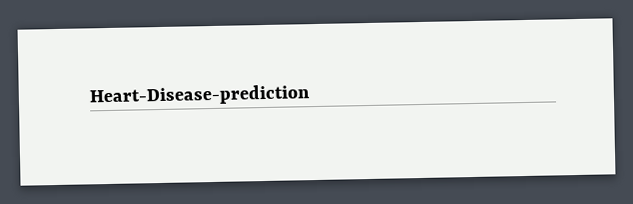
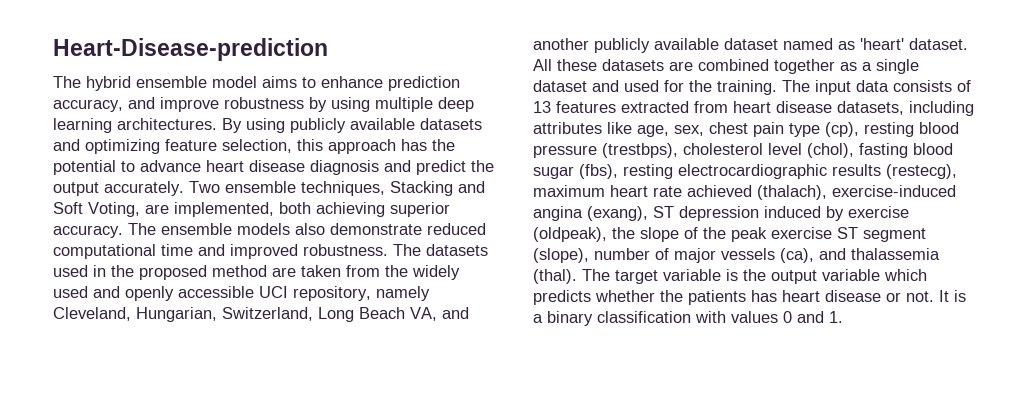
(311, 95) none -> [53,76,460,91] [53,97,474,112] [53,118,482,133] [53,139,455,154] [53,160,494,175] [53,181,485,196] [53,202,450,217] [53,223,486,238] [53,244,488,259] [53,265,460,280] [53,286,430,301] [53,307,469,322] [533,38,968,53] [533,59,919,74] [533,80,971,95] [533,101,974,116] [533,122,959,137] [533,143,953,158] [533,164,957,179] [533,185,956,200] [533,206,909,221] [533,227,926,242] [533,248,940,263] [533,269,927,284] [533,290,966,305] [533,311,843,326] // The hybrid ensemble model aims to enhance prediction accuracy, and improve robustness by using multiple deep learning architectures. By using publicly available datasets and optimizing feature selection, this approach has the potential to advance heart disease diagnosis and predict the output accurately. Two ensemble techniques, Stacking and Soft Voting, are implemented, both achieving superior accuracy. The ensemble models also demonstrate reduced computational time and improved robustness. The datasets used in the proposed method are taken from the widely used and openly accessible UCI repository, namely Cleveland, Hungarian, Switzerland, Long Beach VA, and another publicly available dataset named as 'heart' dataset. All these datasets are combined together as a single dataset and used for the training. The input data consists of 13 features extracted from heart disease datasets, including attributes like age, sex, chest pain type (cp), resting blood pressure (trestbps), cholesterol level (chol), fasting blood sugar (fbs), resting electrocardiographic results (restecg), maximum heart rate achieved (thalach), exercise-induced angina (exang), ST depression induced by exercise (oldpeak), the slope of the peak exercise ST segment (slope), number of major vessels (ca), and thalassemia (thal). The target variable is the output variable which predicts whether the patients has heart disease or not. It is a binary classification with values 0 and 1.

